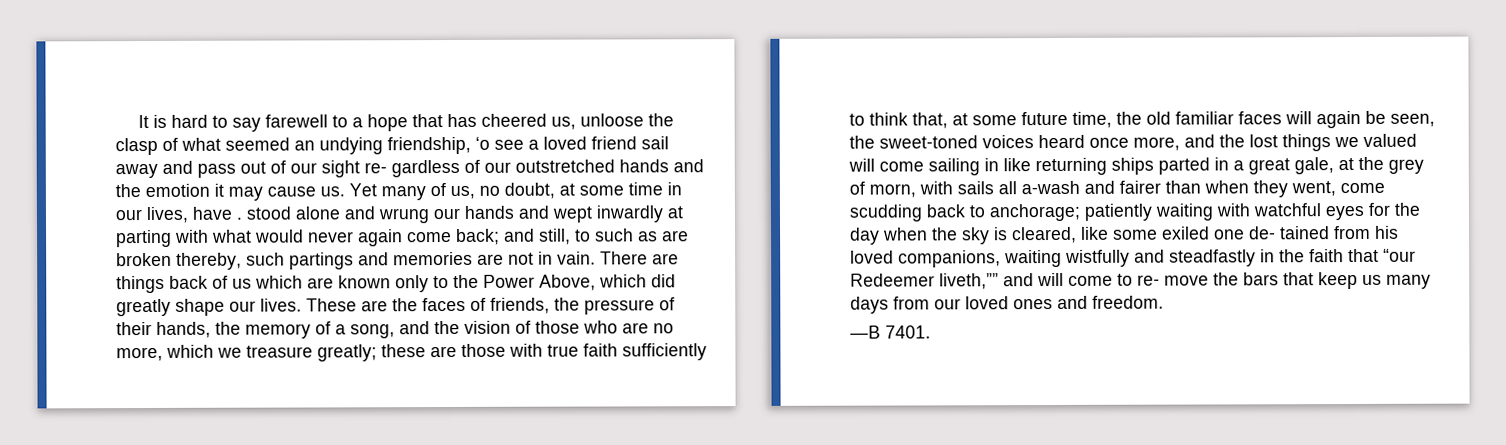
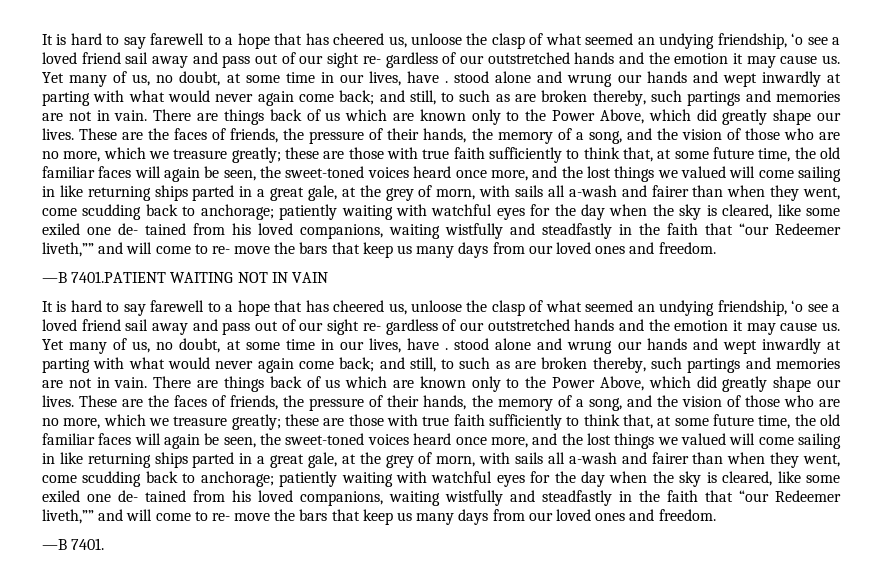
(1164, 302) none -> [42,271,328,283] [42,300,841,316] [42,319,840,335] [42,338,841,354] [42,357,840,373] [42,376,842,392] [42,395,841,411] [42,414,841,430] [42,433,842,449] [42,452,840,468] [42,471,841,487] [42,490,841,506] [42,509,716,525] // —B 7401.PATIENT WAITING NOT IN VAIN // It is hard to say farewell to a hope that has cheered us, unloose the clasp of what seemed an undying friendship, ‘o see a loved friend sail away and pass out of our sight re- gardless of our outstretched hands and the emotion it may cause us. Yet many of us, no doubt, at some time in our lives, have . stood alone and wrung our hands and wept inwardly at parting with what would never again come back; and still, to such as are broken thereby, such partings and memories are not in vain. There are things back of us which are known only to the Power Above, which did greatly shape our lives. These are the faces of friends, the pressure of their hands, the memory of a song, and the vision of those who are no more, which we treasure greatly; these are those with true faith sufficiently to think that, at some future time, the old familiar faces will again be seen, the sweet-toned voices heard once more, and the lost things we valued will come sailing in like returning ships parted in a great gale, at the grey of morn, with sails all a-wash and fairer than when they went, come scudding back to anchorage; patiently waiting with watchful eyes for the day when the sky is cleared, like some exiled one de- tained from his loved companions, waiting wistfully and steadfastly in the faith that “our Redeemer liveth,”” and will come to re- move the bars that keep us many days from our loved ones and freedom.

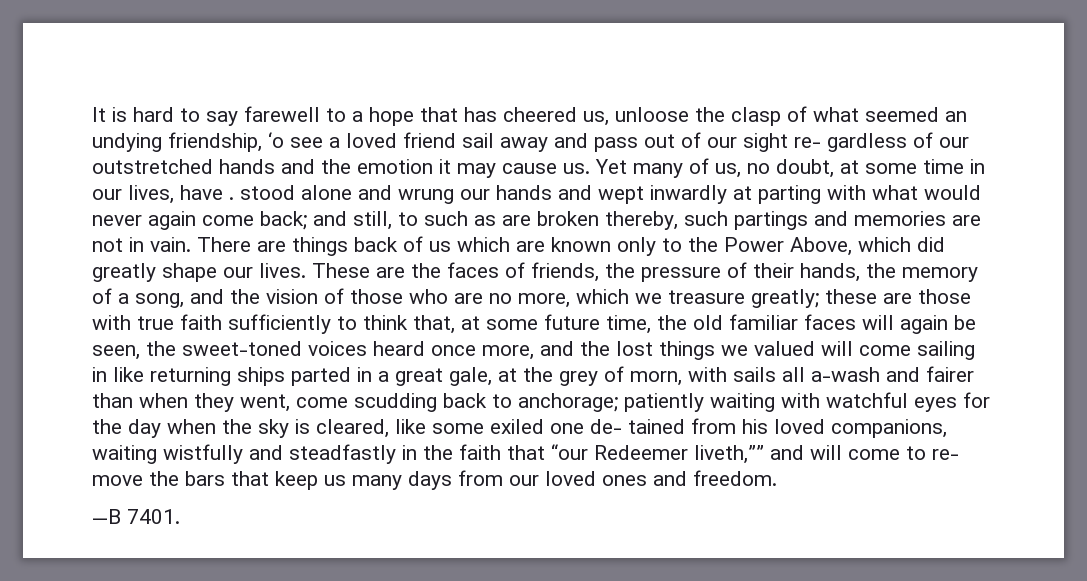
[42,271,328,283] [42,300,841,316] [42,319,840,335] [42,338,841,354] [42,357,840,373] [42,376,842,392] [42,395,841,411] [42,414,841,430] [42,433,842,449] [42,452,840,468] [42,471,841,487] [42,490,841,506] [42,509,716,525] // —B 7401.PATIENT WAITING NOT IN VAIN // It is hard to say farewell to a hope that has cheered us, unloose the clasp of what seemed an undying friendship, ‘o see a loved friend sail away and pass out of our sight re- gardless of our outstretched hands and the emotion it may cause us. Yet many of us, no doubt, at some time in our lives, have . stood alone and wrung our hands and wept inwardly at parting with what would never again come back; and still, to such as are broken thereby, such partings and memories are not in vain. There are things back of us which are known only to the Power Above, which did greatly shape our lives. These are the faces of friends, the pressure of their hands, the memory of a song, and the vision of those who are no more, which we treasure greatly; these are those with true faith sufficiently to think that, at some future time, the old familiar faces will again be seen, the sweet-toned voices heard once more, and the lost things we valued will come sailing in like returning ships parted in a great gale, at the grey of morn, with sails all a-wash and fairer than when they went, come scudding back to anchorage; patiently waiting with watchful eyes for the day when the sky is cleared, like some exiled one de- tained from his loved companions, waiting wistfully and steadfastly in the faith that “our Redeemer liveth,”” and will come to re- move the bars that keep us many days from our loved ones and freedom. -> (777, 478) none

